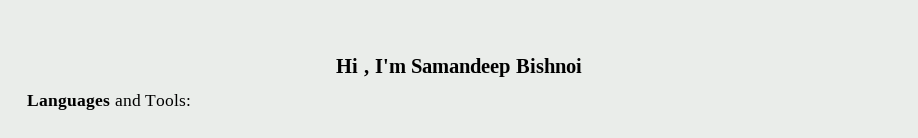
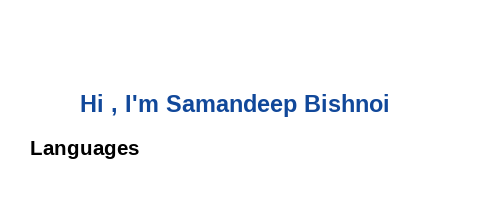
[114,94,192,106] and Tools: -> (139, 150) none

